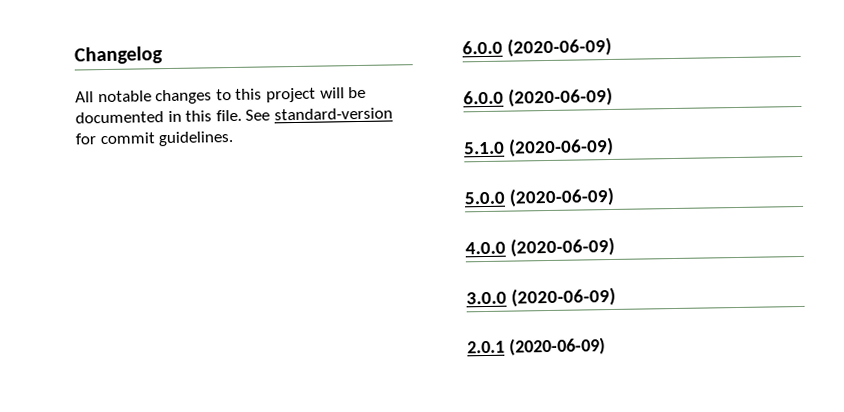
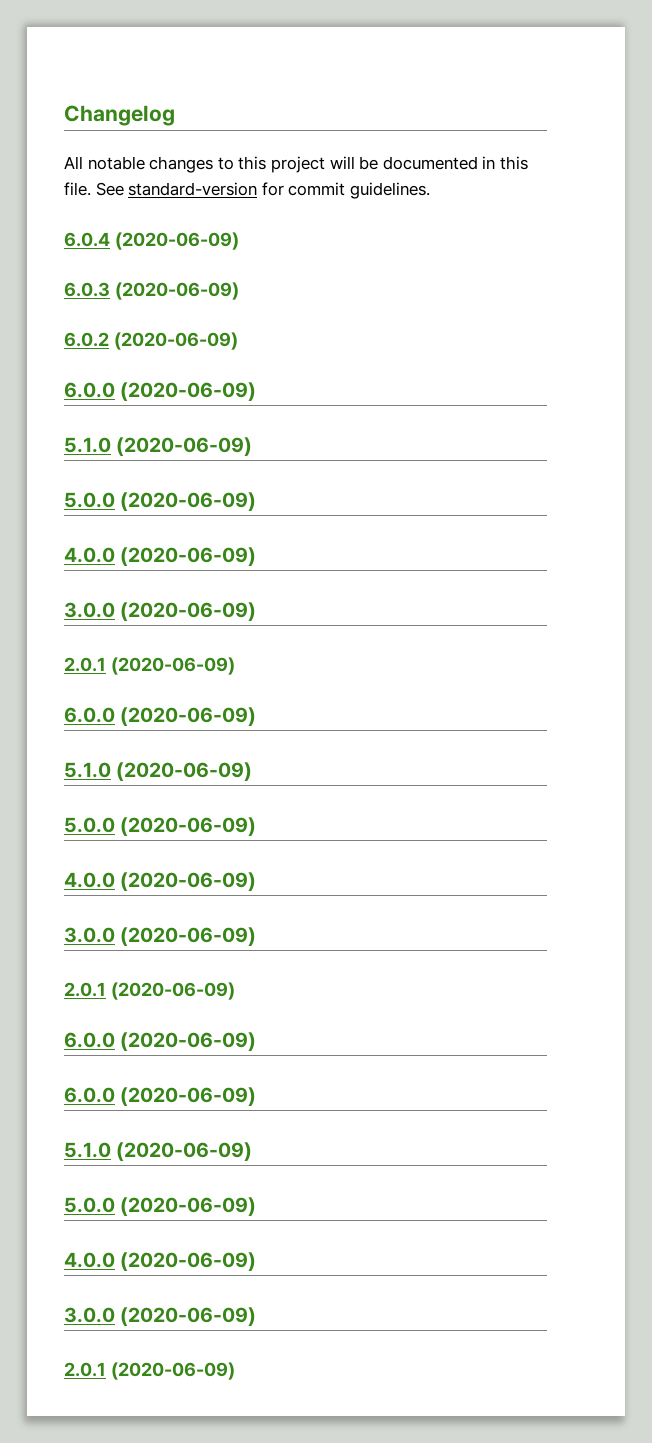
(235, 138) none -> [64,232,239,250] [64,282,239,300] [64,332,238,350] [64,382,257,401] [64,437,253,456] [64,492,257,511] [64,547,257,566] [64,602,257,621] [64,657,235,675] [64,707,257,726] [64,762,253,781] [64,817,257,836] [64,872,257,891] [64,927,257,946] [64,982,235,1000] // 6.0.4 (2020-06-09) // 6.0.3 (2020-06-09) // 6.0.2 (2020-06-09) // 6.0.0 (2020-06-09) // 5.1.0 (2020-06-09) // 5.0.0 (2020-06-09) // 4.0.0 (2020-06-09) // 3.0.0 (2020-06-09) // 2.0.1 (2020-06-09) // 6.0.0 (2020-06-09) // 5.1.0 (2020-06-09) // 5.0.0 (2020-06-09) // 4.0.0 (2020-06-09) // 3.0.0 (2020-06-09) // 2.0.1 (2020-06-09)

